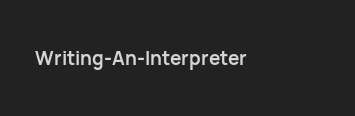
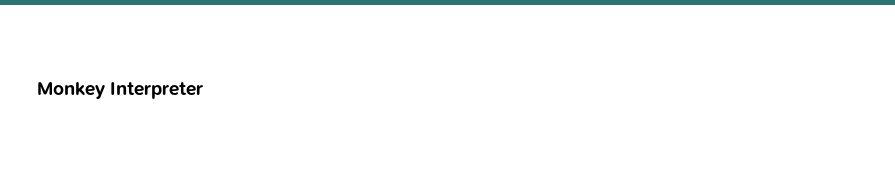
[35,51,247,70] Writing-An-Interpreter -> [37,82,204,99] Monkey Interpreter

